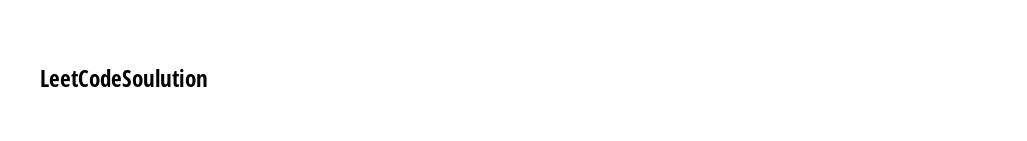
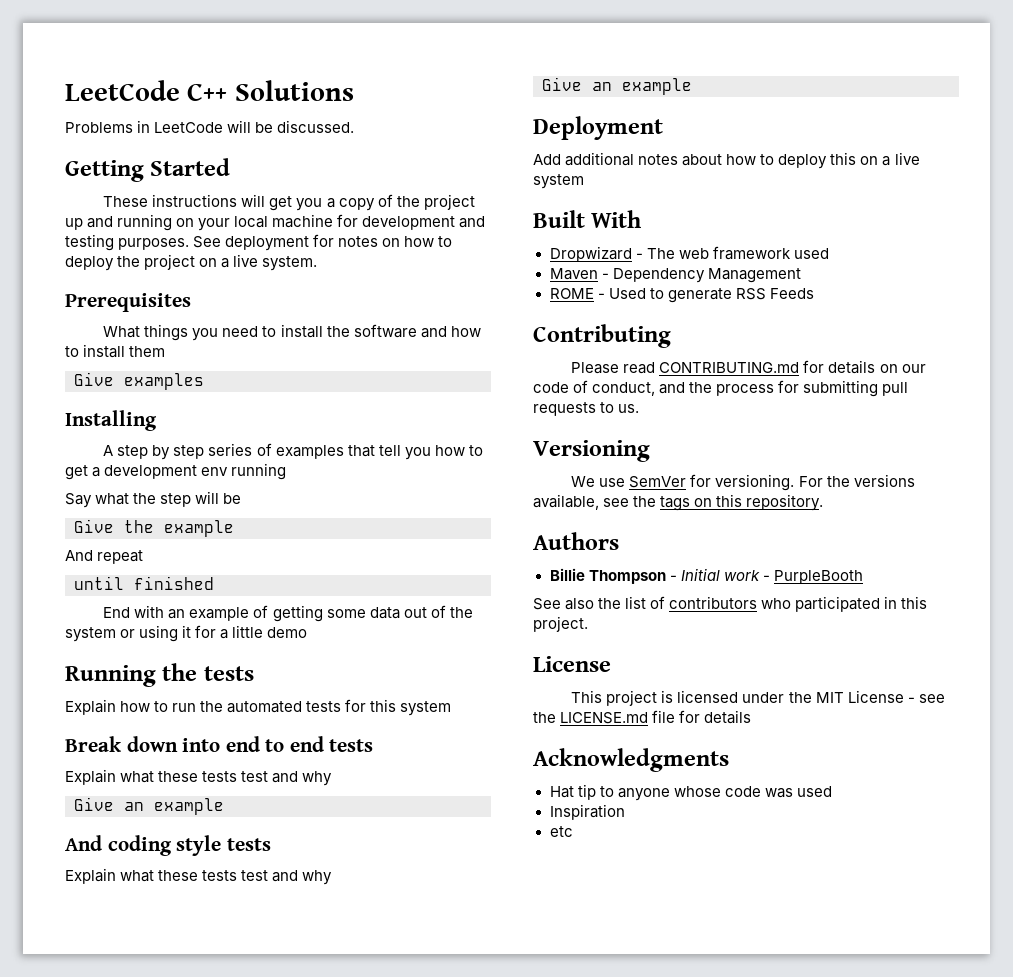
[40,69,208,87] LeetCodeSoulution -> [65,80,354,101] [65,120,355,133] [65,158,231,182] [103,194,475,211] [65,214,486,231] [65,234,453,251] [65,254,318,271] [65,293,191,312] [103,324,481,341] [65,344,166,358] [74,372,204,390] [65,410,157,431] [103,443,483,460] [65,463,287,480] [65,491,242,508] [74,519,234,537] [65,550,144,564] [74,576,214,590] [103,605,473,622] [65,625,308,642] [65,663,254,687] [65,699,452,716] [65,736,374,752] [65,769,333,786] [74,797,224,815] [65,835,271,856] [65,868,333,885] [542,77,692,95] [533,116,663,140] [533,152,920,169] [533,174,584,189] [533,210,642,228] [549,246,829,262] [549,268,801,283] [549,288,814,303] [533,324,671,348] [571,360,926,374] [533,380,909,397] [533,402,640,416] [533,440,650,462] [571,474,915,491] [533,494,824,511] [533,532,619,550] [549,568,863,584] [533,596,928,612] [533,616,588,632] [533,656,611,672] [571,690,945,706] [533,710,752,724] [533,748,729,772] [549,784,832,801] [549,804,625,820] [549,826,573,837] LeetCode C++ Solutions // Problems in LeetCode will be discussed. // Getting Started // These instructions will get you a copy of the project up and running on your local machine for development and testing purposes. See deployment for notes on how to deploy the project on a live system. // Prerequisites // What things you need to install the software and how to install them // Give examples // Installing // A step by step series of examples that tell you how to get a development env running // Say what the step will be // Give the example // And repeat // until finished // End with an example of getting some data out of the system or using it for a little demo // Running the tests // Explain how to run the automated tests for this system // Break down into end to end tests // Explain what these tests test and why // Give an example // And coding style tests // Explain what these tests test and why // Give an example // Deployment // Add additional notes about how to deploy this on a live system // Built With // Dropwizard - The web framework used // Maven - Dependency Management // ROME - Used to generate RSS Feeds // Contributing // Please read CONTRIBUTING.md for details on our code of conduct, and the process for submitting pull requests to us. // Versioning // We use SemVer for versioning. For the versions available, see the tags on this repository. // Authors // Billie Thompson - Initial work - PurpleBooth // See also the list of contributors who participated in this project. // License // This project is licensed under the MIT License - see the LICENSE.md file for details // Acknowledgments // Hat tip to anyone whose code was used // Inspiration // etc

